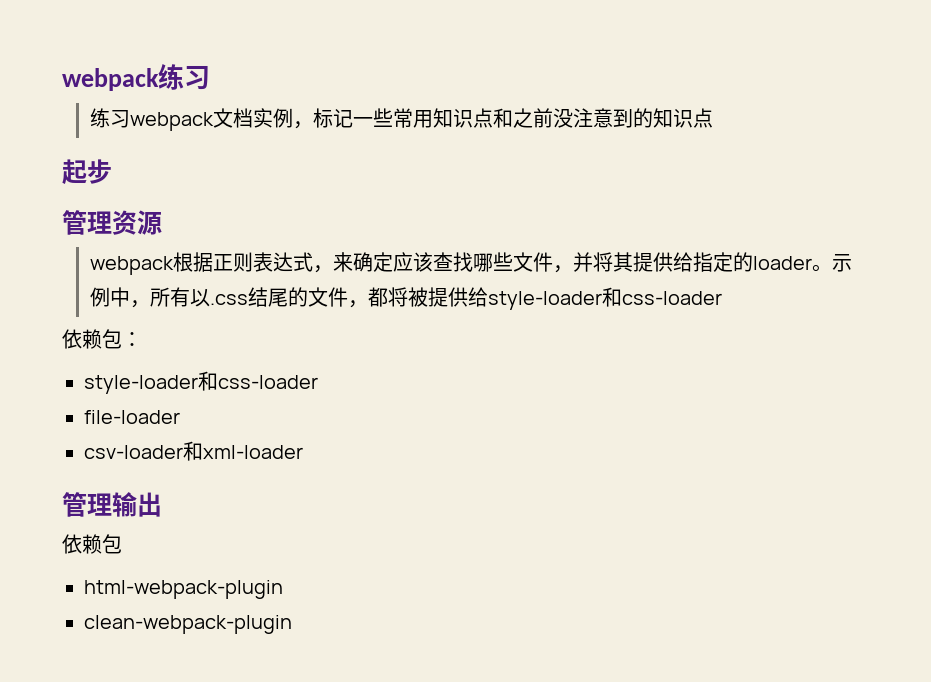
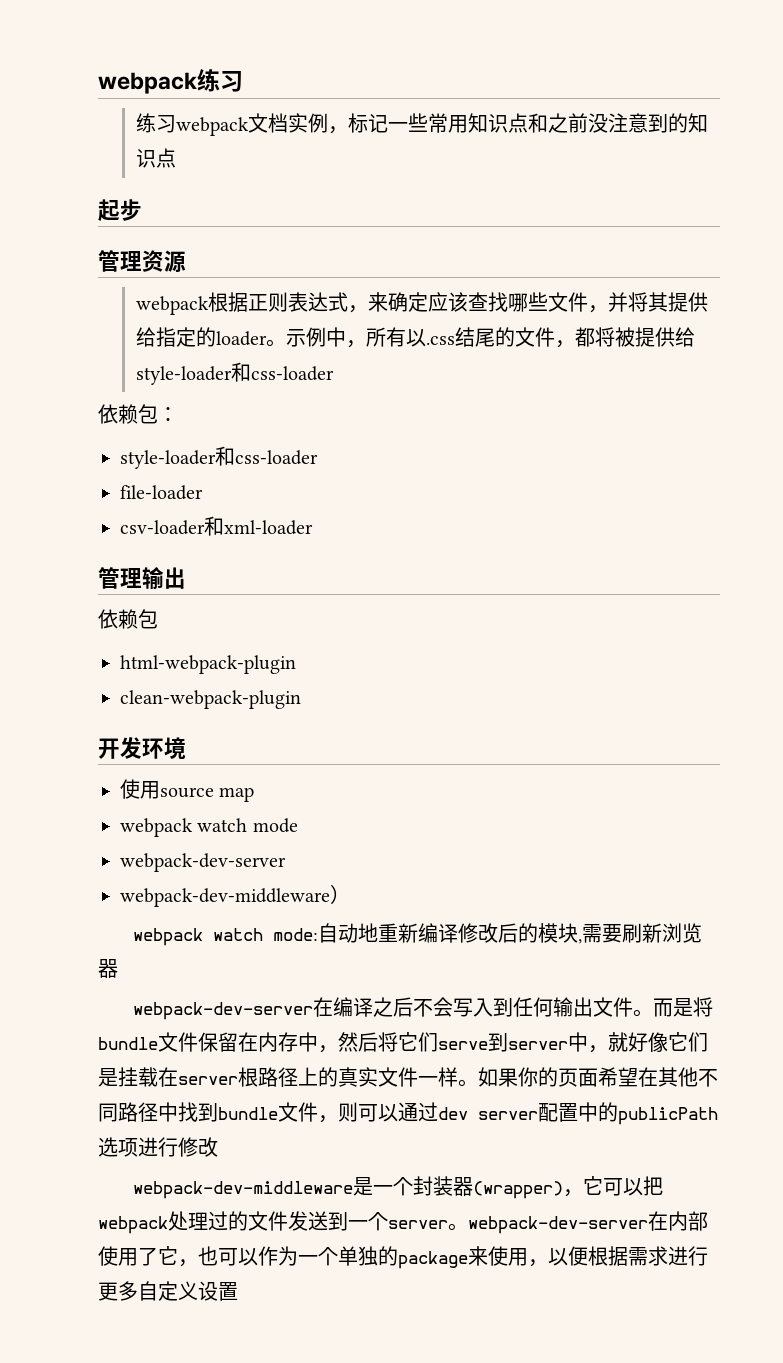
(292, 624) none -> [98,737,186,759] [120,779,255,802] [120,818,298,837] [120,853,286,872] [120,884,350,907] [132,923,702,946] [98,959,118,978] [132,997,713,1020] [98,1032,708,1053] [98,1067,718,1087] [98,1102,718,1125] [98,1137,218,1157] [132,1176,663,1199] [98,1211,708,1234] [98,1246,708,1269] [98,1281,238,1301] // 开发环境 // 使用source map // webpack watch mode // webpack-dev-server // webpack-dev-middleware） // webpack watch mode:自动地重新编译修改后的模块,需要刷新浏览器 // webpack-dev-server在编译之后不会写入到任何输出文件。而是将bundle文件保留在内存中，然后将它们serve到server中，就好像它们是挂载在server根路径上的真实文件一样。如果你的页面希望在其他不同路径中找到bundle文件，则可以通过dev server配置中的publicPath选项进行修改 // webpack-dev-middleware是一个封装器(wrapper)，它可以把webpack处理过的文件发送到一个server。webpack-dev-server在内部使用了它，也可以作为一个单独的package来使用，以便根据需求进行更多自定义设置

